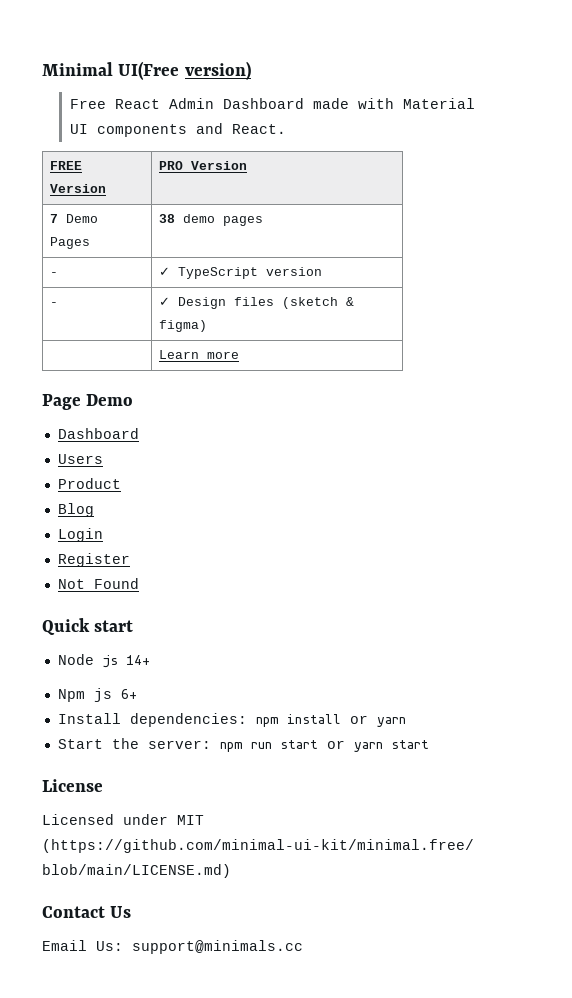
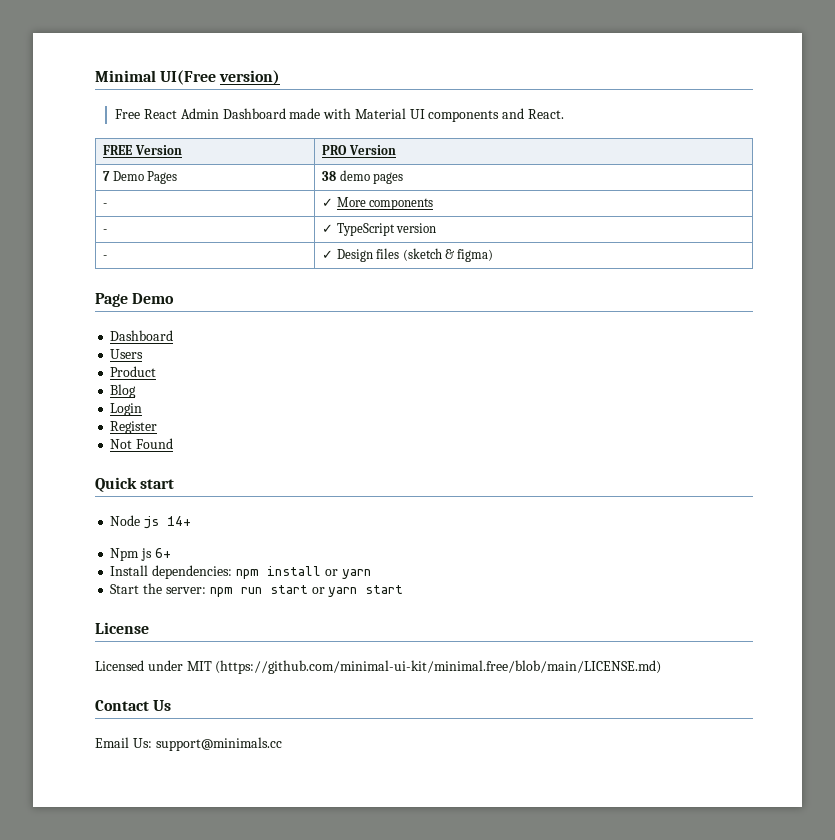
(263, 221) none -> [103,203,108,207] [322,197,434,210] // - | ✓ More components
[158,350,239,359] // | Learn more -> (494, 255) none

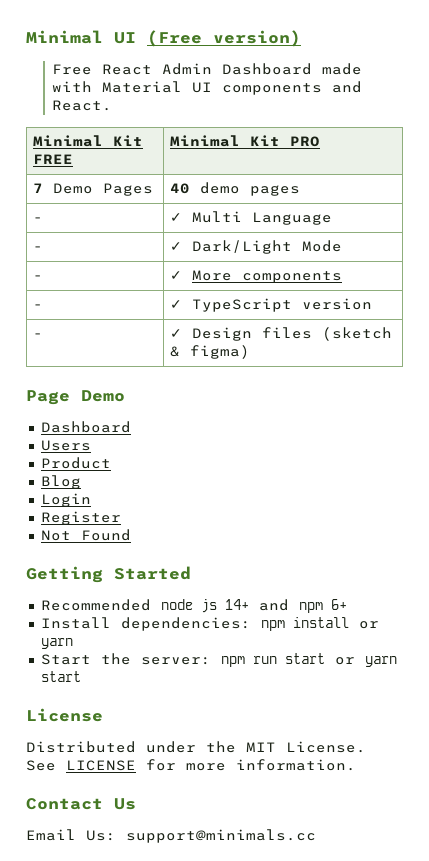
[95,70,217,85] Minimal UI(Free -> [26,30,202,47] Minimal UI (Free
(564, 114) none -> [32,135,143,147] Minimal Kit
[134,145,182,155] Version | -> [169,135,280,147] | Minimal Kit
[348,145,396,155] Version -> (320, 141) none
[322,171,337,181] 38 -> [169,183,190,194] 40
(404, 178) none -> [32,217,43,222] [169,211,332,225] [32,246,43,251] [169,240,342,254] // - | ✓ Multi Language // - | ✓ Dark/Light Mode
[95,477,175,492] [110,515,141,526] Quick start // Node -> [26,566,191,583] [40,599,193,611] Getting Started // Recommended node
[110,548,153,561] // Npm js -> [258,599,323,613] and npm
[95,660,662,674] Licensed under MIT (https://github.com/minimal-ui-kit/minimal.free/blob/main/LICENSE.md) -> [26,741,366,753] [26,759,356,771] Distributed under the MIT License. See LICENSE for more information.

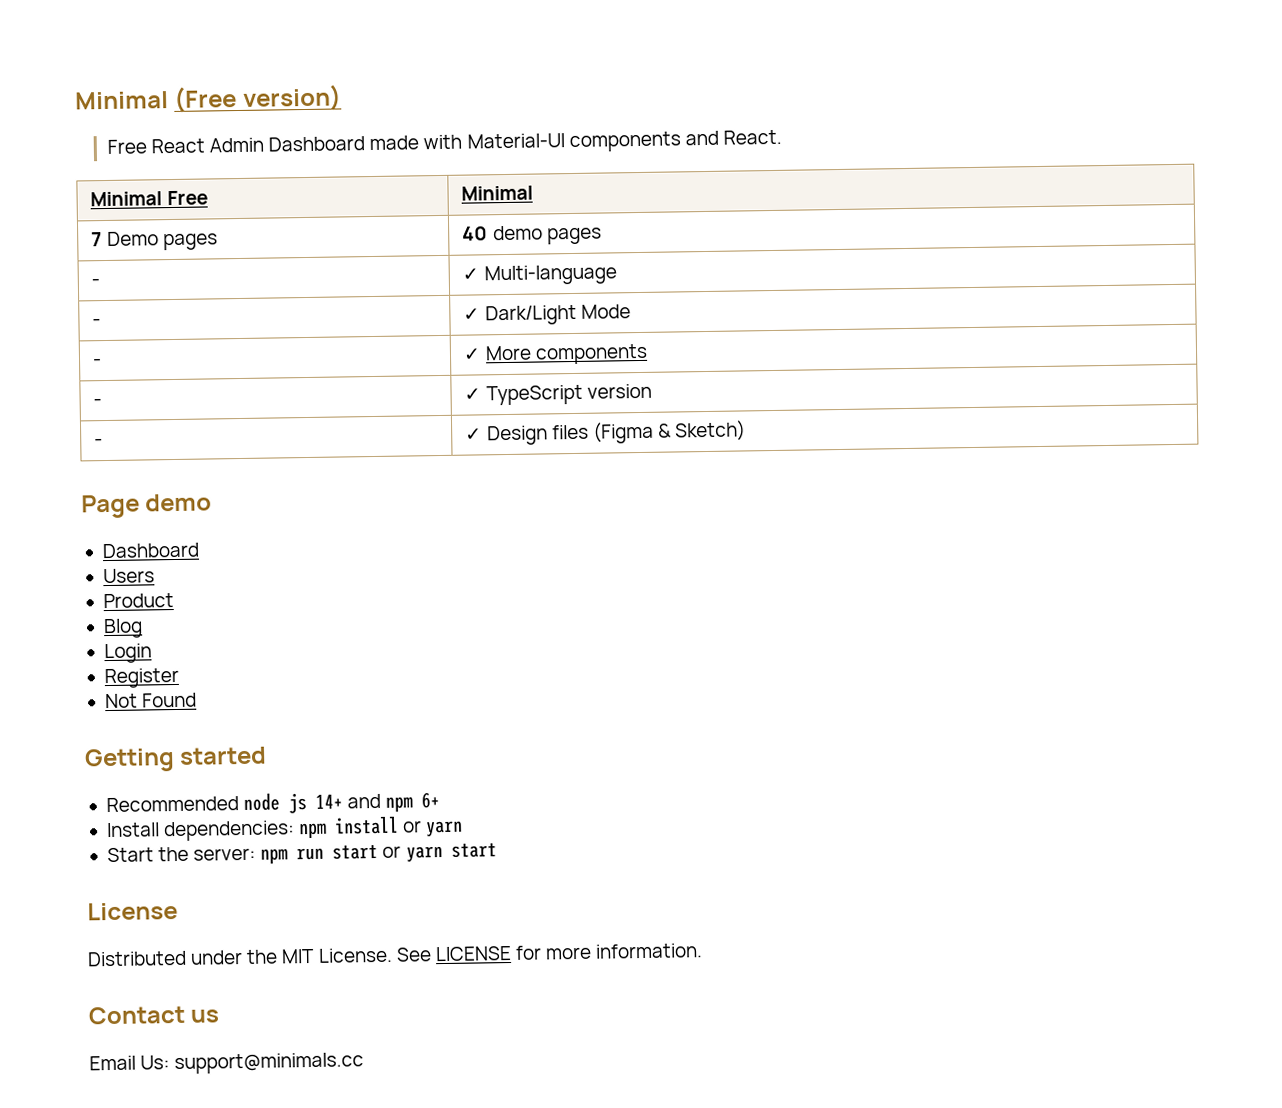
[26,30,136,44] Minimal UI -> [75,91,169,110] Minimal
[102,81,213,93] Material UI -> [466,133,565,149] Material-UI
[112,135,143,146] [32,154,73,164] [169,135,320,147] Kit FREE | Minimal Kit PRO -> [166,190,208,206] [461,185,534,201] Free | Minimal
[102,183,153,196] Pages -> [162,233,218,251] pages
[191,211,332,225] Multi Language -> [483,264,617,286] Multi-language
[321,327,392,341] [169,345,250,359] (sketch & figma) -> [592,420,747,444] (Figma & Sketch)
[81,390,125,402] Demo -> [145,493,213,512] demo
[114,566,191,580] Started -> [179,746,268,765] started
[114,798,136,810] Us -> [190,1009,220,1023] us

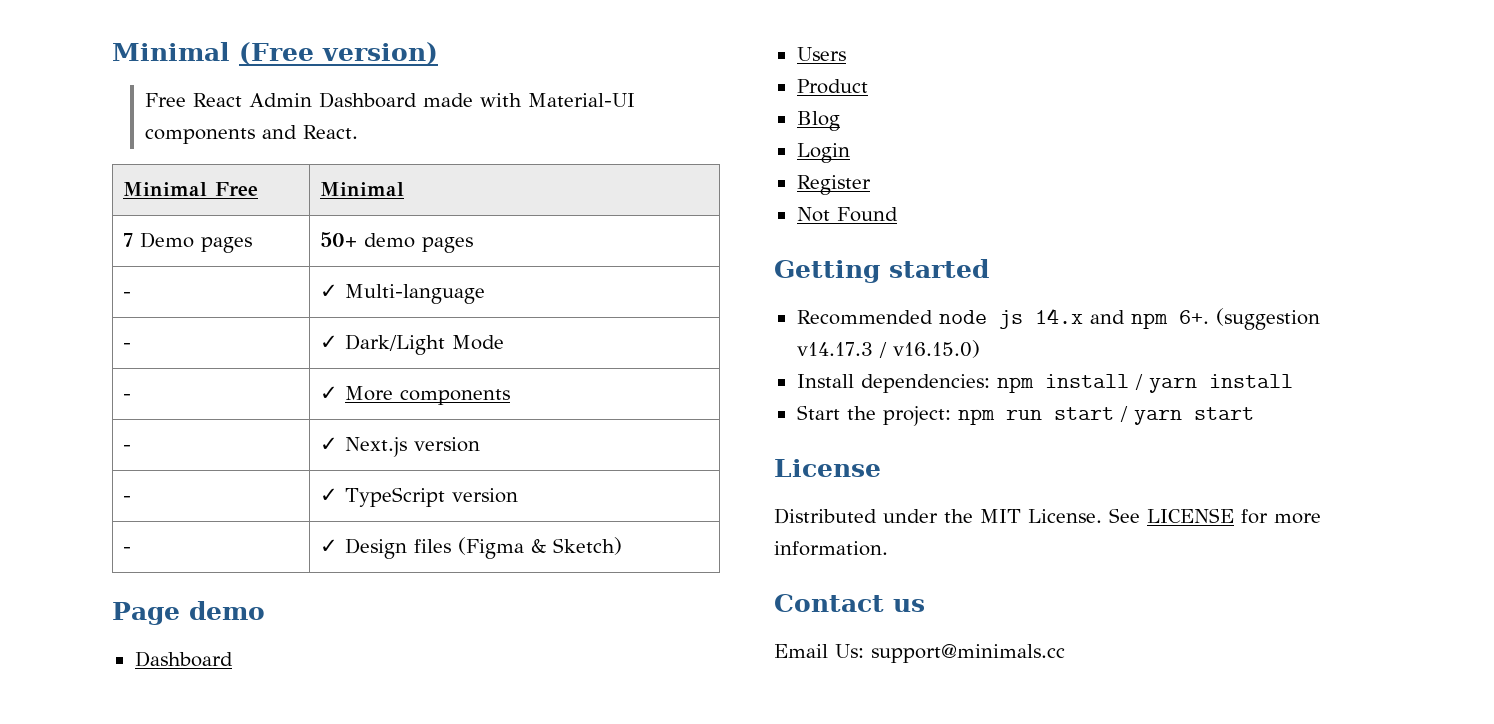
[462,226,489,241] 40 -> [319,232,357,247] 50+
(648, 354) none -> [122,445,131,451] [319,437,480,457] // - | ✓ Next.js version
[315,794,344,809] 14+ -> [1034,308,1083,324] 14.x
[421,792,441,809] 6+ -> [1178,308,1320,330] [796,340,980,358] 6+. (suggestion v14.17.3 / v16.15.0)
[402,820,464,838] or yarn -> [1134,374,1293,393] / yarn install
[193,847,257,861] server: -> [882,406,951,426] project:
[382,845,402,858] or -> [1119,406,1128,422] /

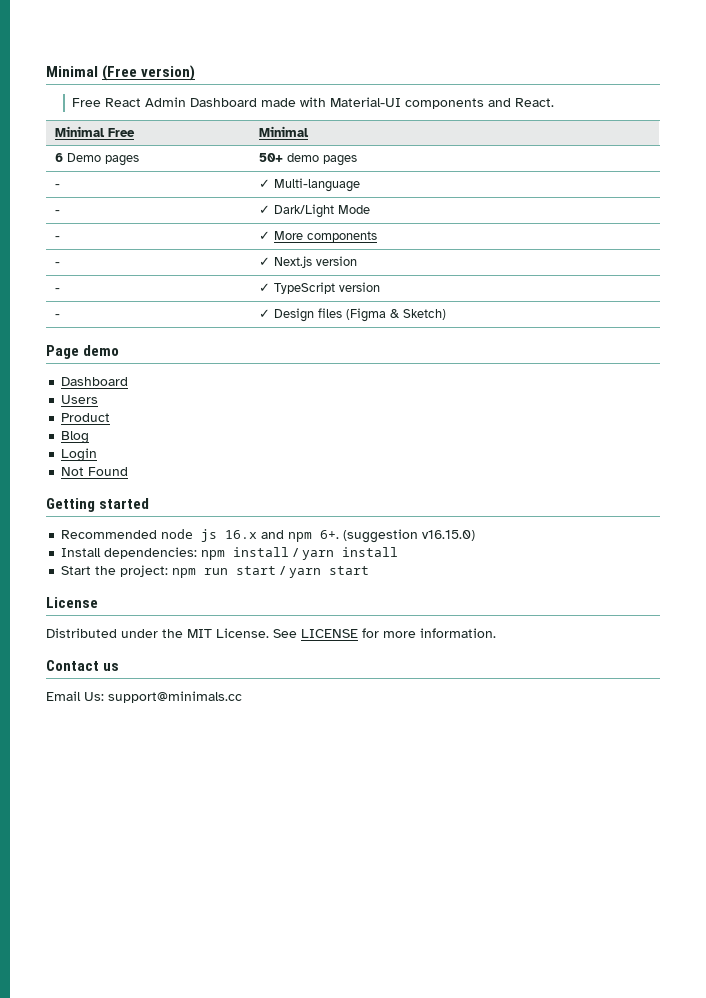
[122,233,133,247] 7 -> [55,153,64,162] 6
[796,175,871,195] // Register -> (98, 455) none
[1034,308,1083,324] 14.x -> [225,530,258,539] 16.x
[796,342,887,358] v14.17.3 / -> (419, 536) none

